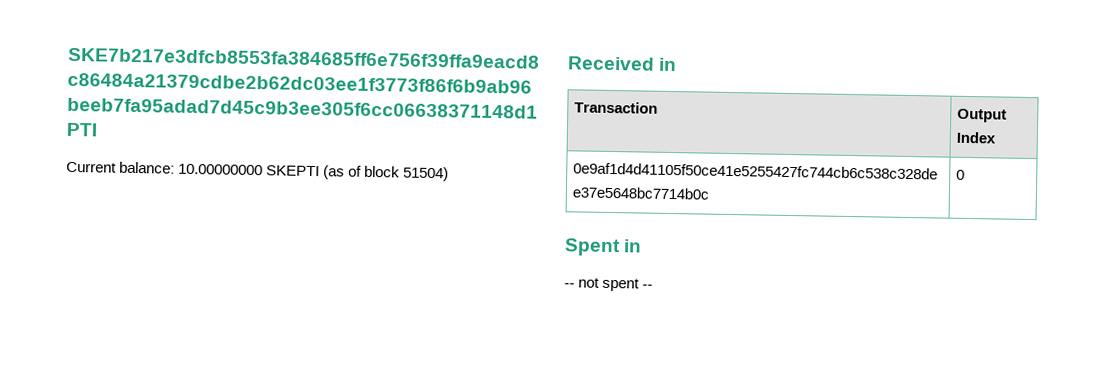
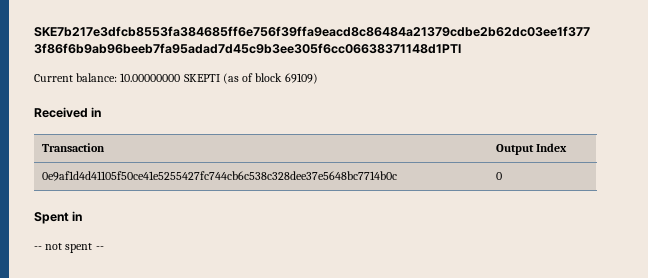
[403,166,450,182] 51504) -> [284,73,318,84] 69109)

